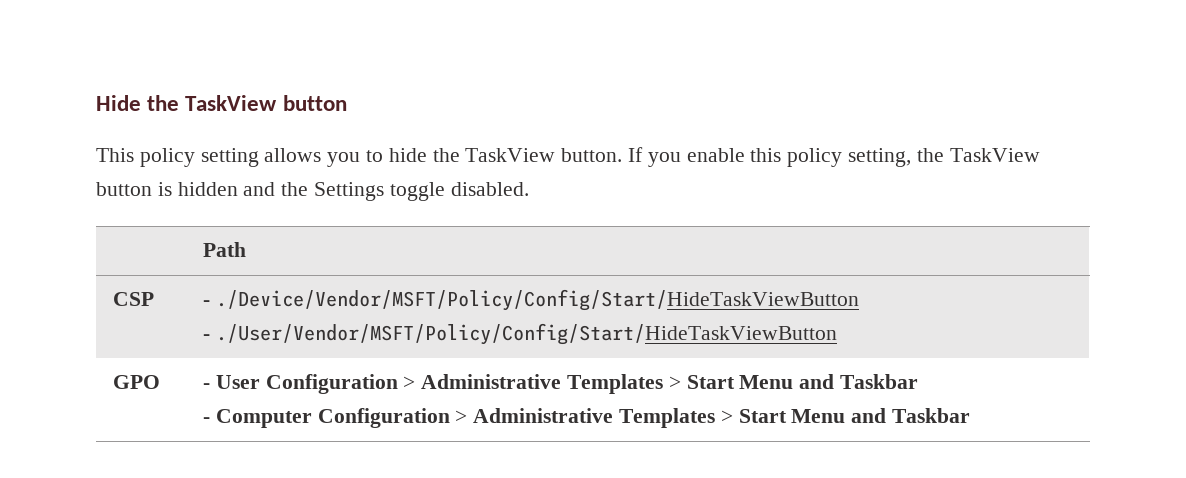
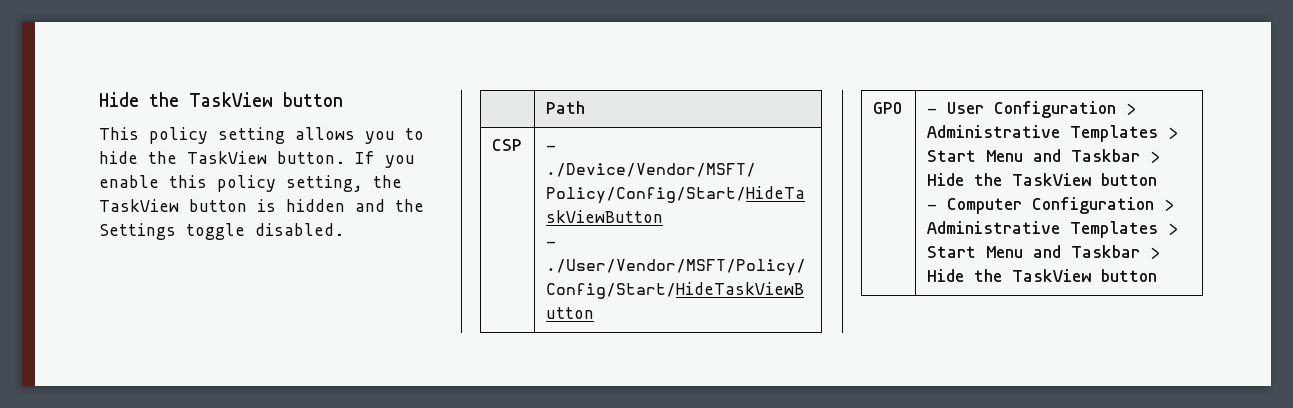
(919, 381) none -> [1149,151,1160,163] [926,173,1157,186] > Hide the TaskView button
(971, 415) none -> [1149,247,1160,259] [926,269,1157,282] > Hide the TaskView button

